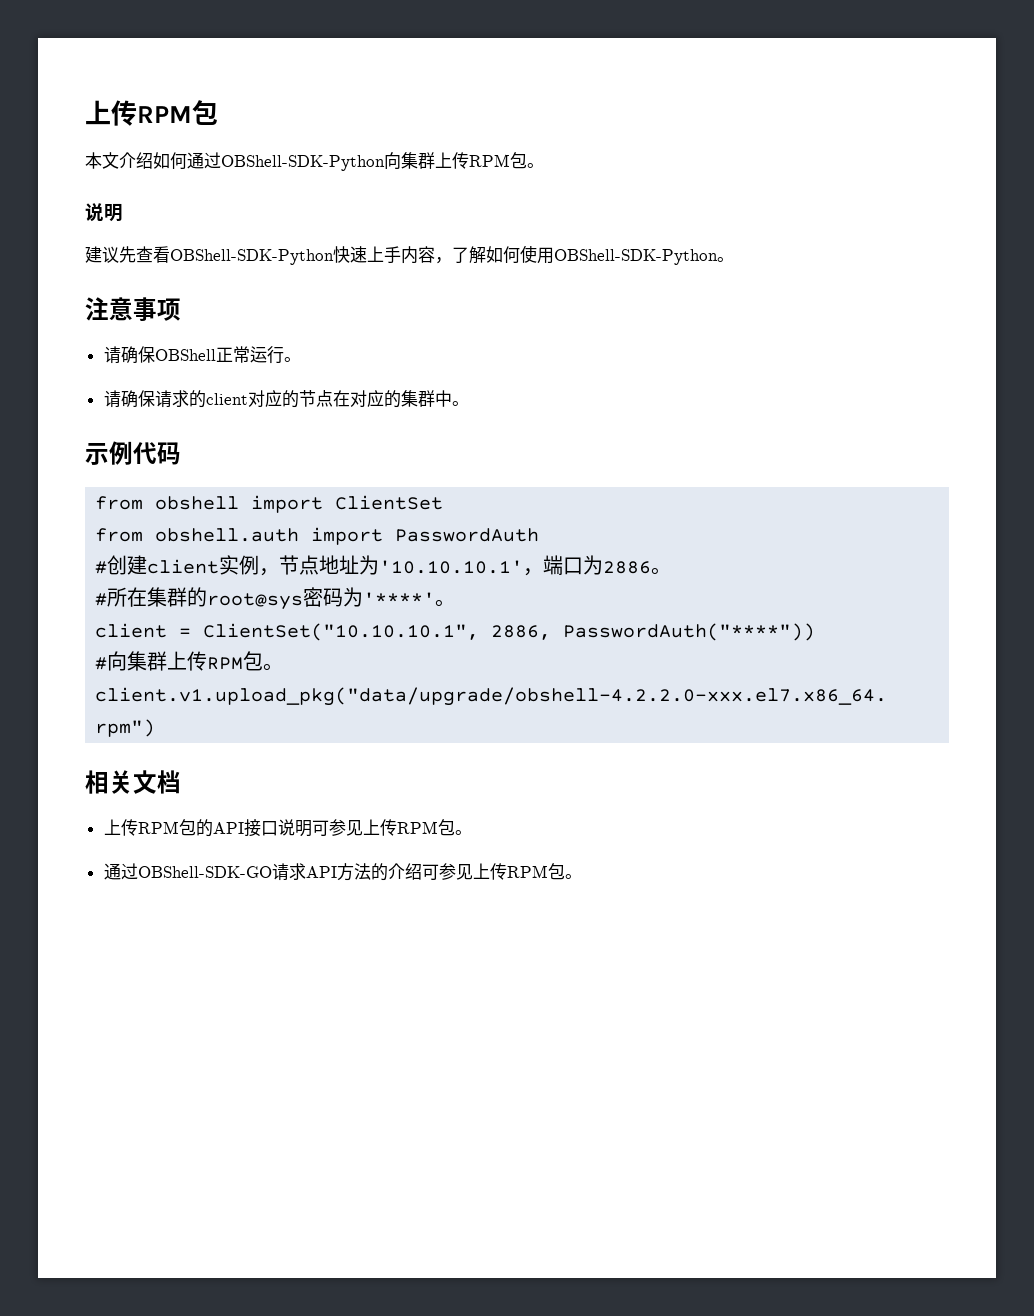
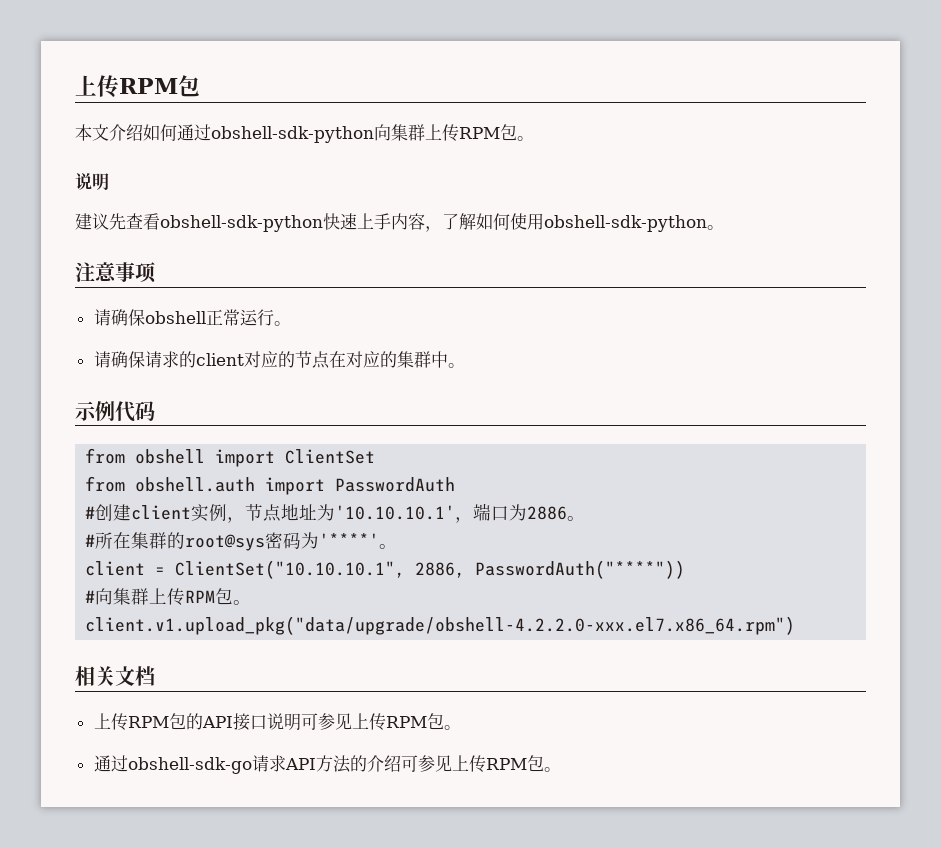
[221,155,385,171] OBShell-SDK-Python -> [211,126,374,143] obshell-sdk-python
[170,249,334,265] OBShell-SDK-Python -> [160,215,323,232] obshell-sdk-python
[554,249,718,265] OBShell-SDK-Python -> [544,215,707,232] obshell-sdk-python
[154,349,216,361] OBShell -> [144,311,206,324] obshell
[137,866,272,878] OBShell-SDK-GO -> [127,757,252,774] obshell-sdk-go

